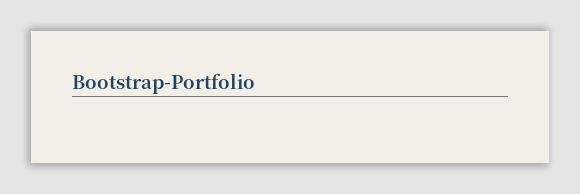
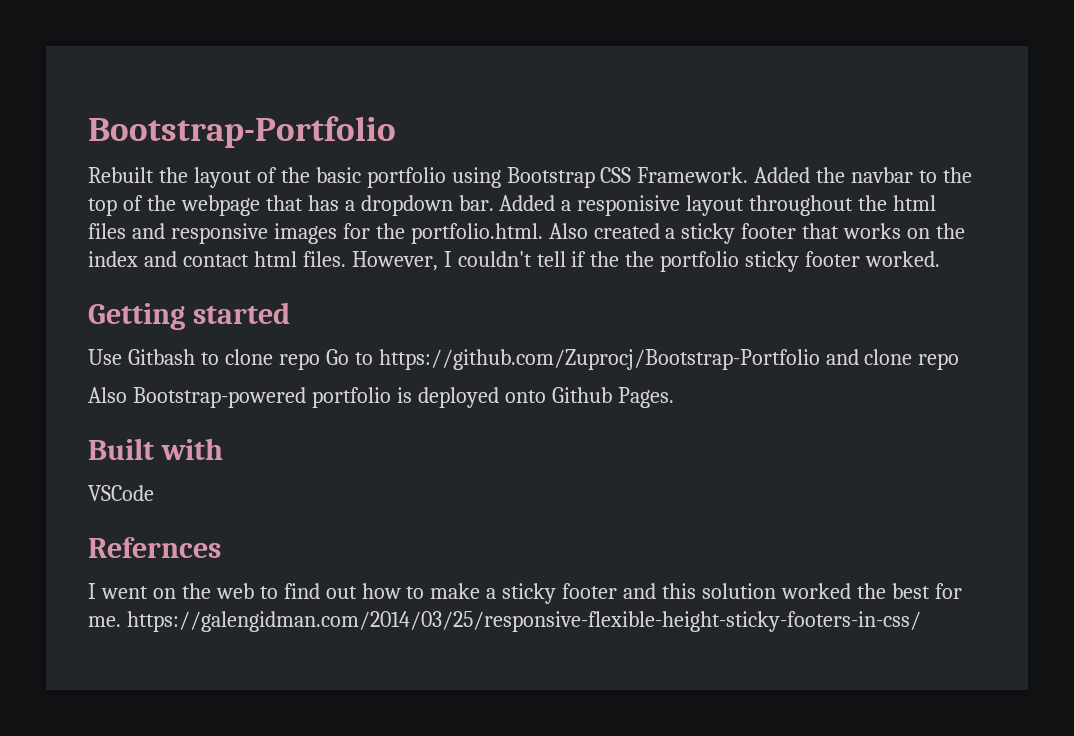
(255, 83) none -> [88,167,973,188] [88,195,937,216] [88,223,966,244] [88,251,941,272] [88,302,290,330] [88,349,960,370] [88,387,674,408] [88,438,223,460] [88,485,154,501] [88,537,221,558] [88,583,962,604] [88,611,921,632] // Rebuilt the layout of the basic portfolio using Bootstrap CSS Framework. Added the navbar to the top of the webpage that has a dropdown bar. Added a responisive layout throughout the html files and responsive images for the portfolio.html. Also created a sticky footer that works on the index and contact html files. However, I couldn't tell if the the portfolio sticky footer worked. // Getting started // Use Gitbash to clone repo Go to https://github.com/Zuprocj/Bootstrap-Portfolio and clone repo // Also Bootstrap-powered portfolio is deployed onto Github Pages. // Built with // VSCode // Refernces // I went on the web to find out how to make a sticky footer and this solution worked the best for me. https://galengidman.com/2014/03/25/responsive-flexible-height-sticky-footers-in-css/

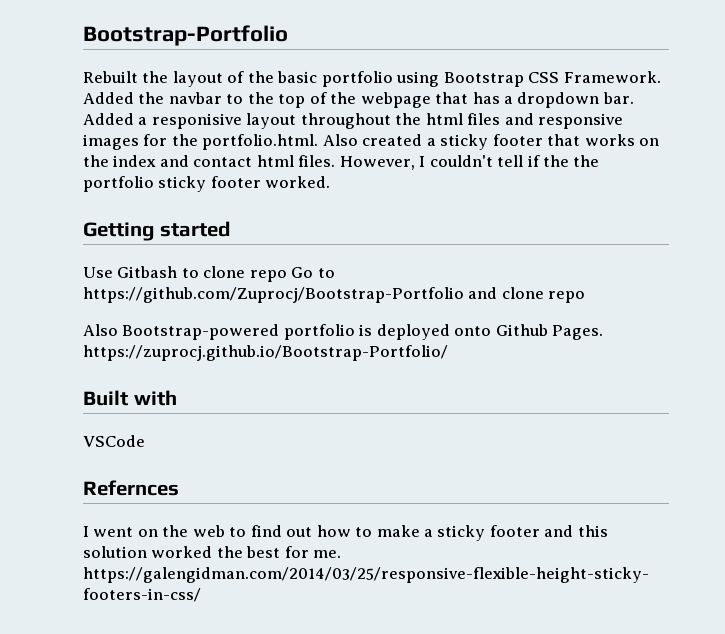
(674, 397) none -> [83,345,448,361] https://zuprocj.github.io/Bootstrap-Portfolio/

